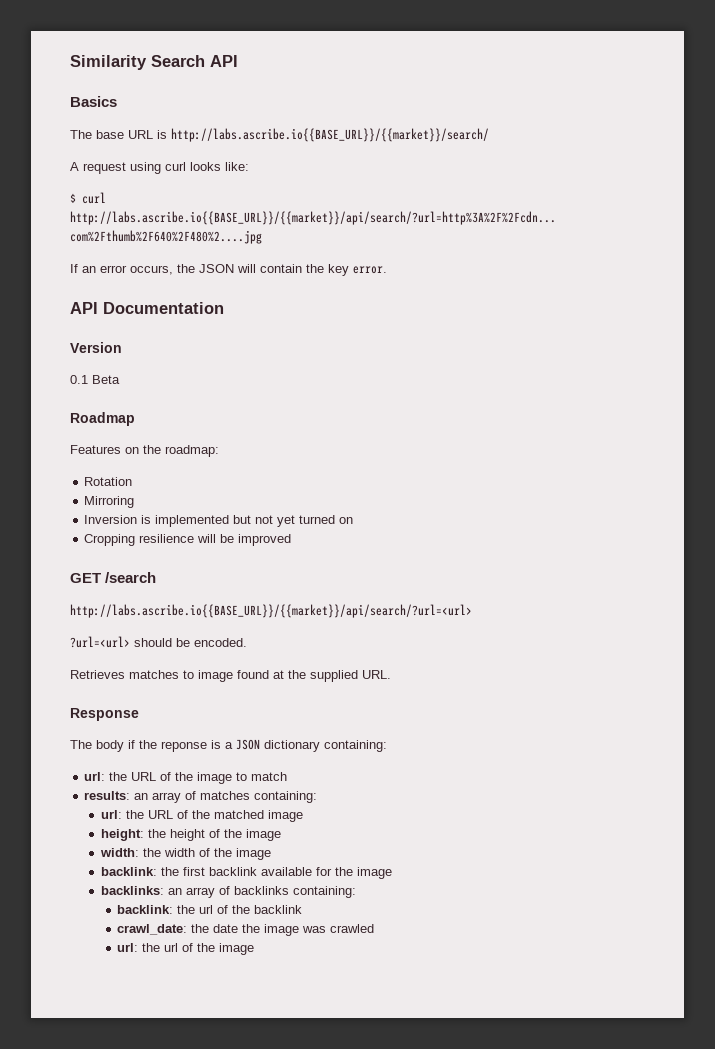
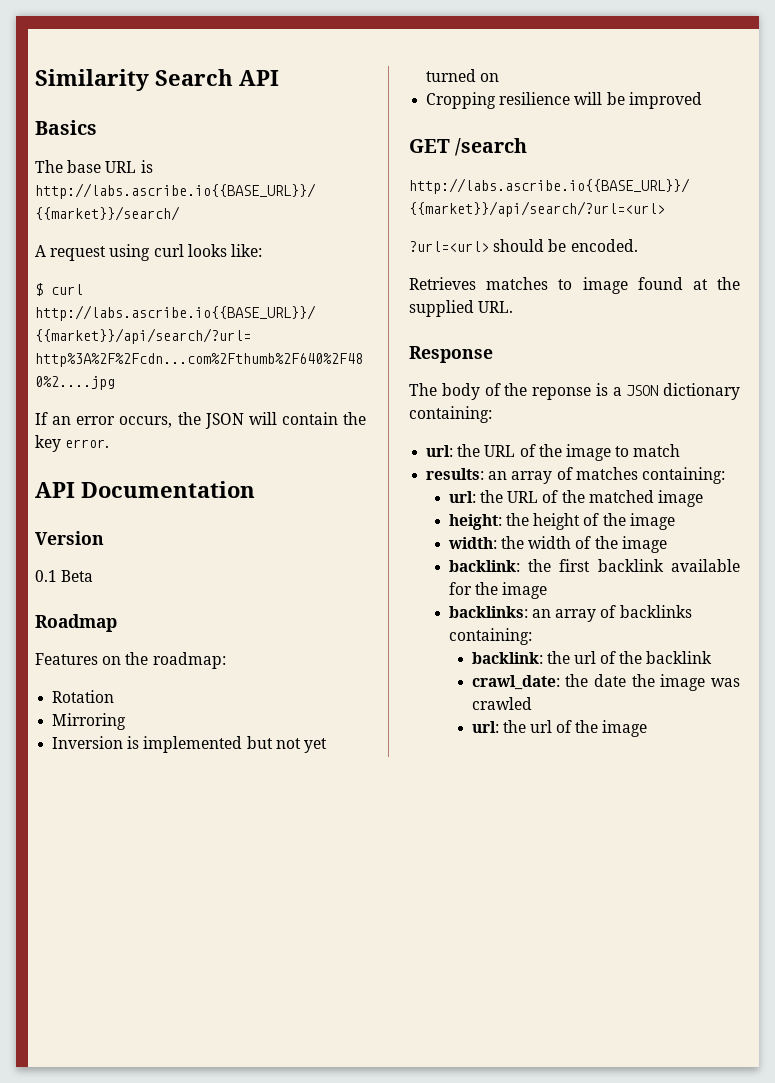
[128,740,135,749] if -> [484,383,501,396] of

